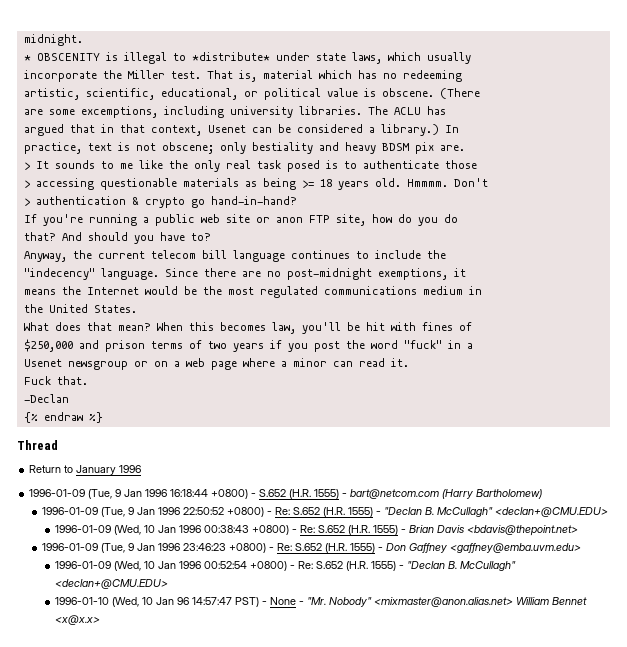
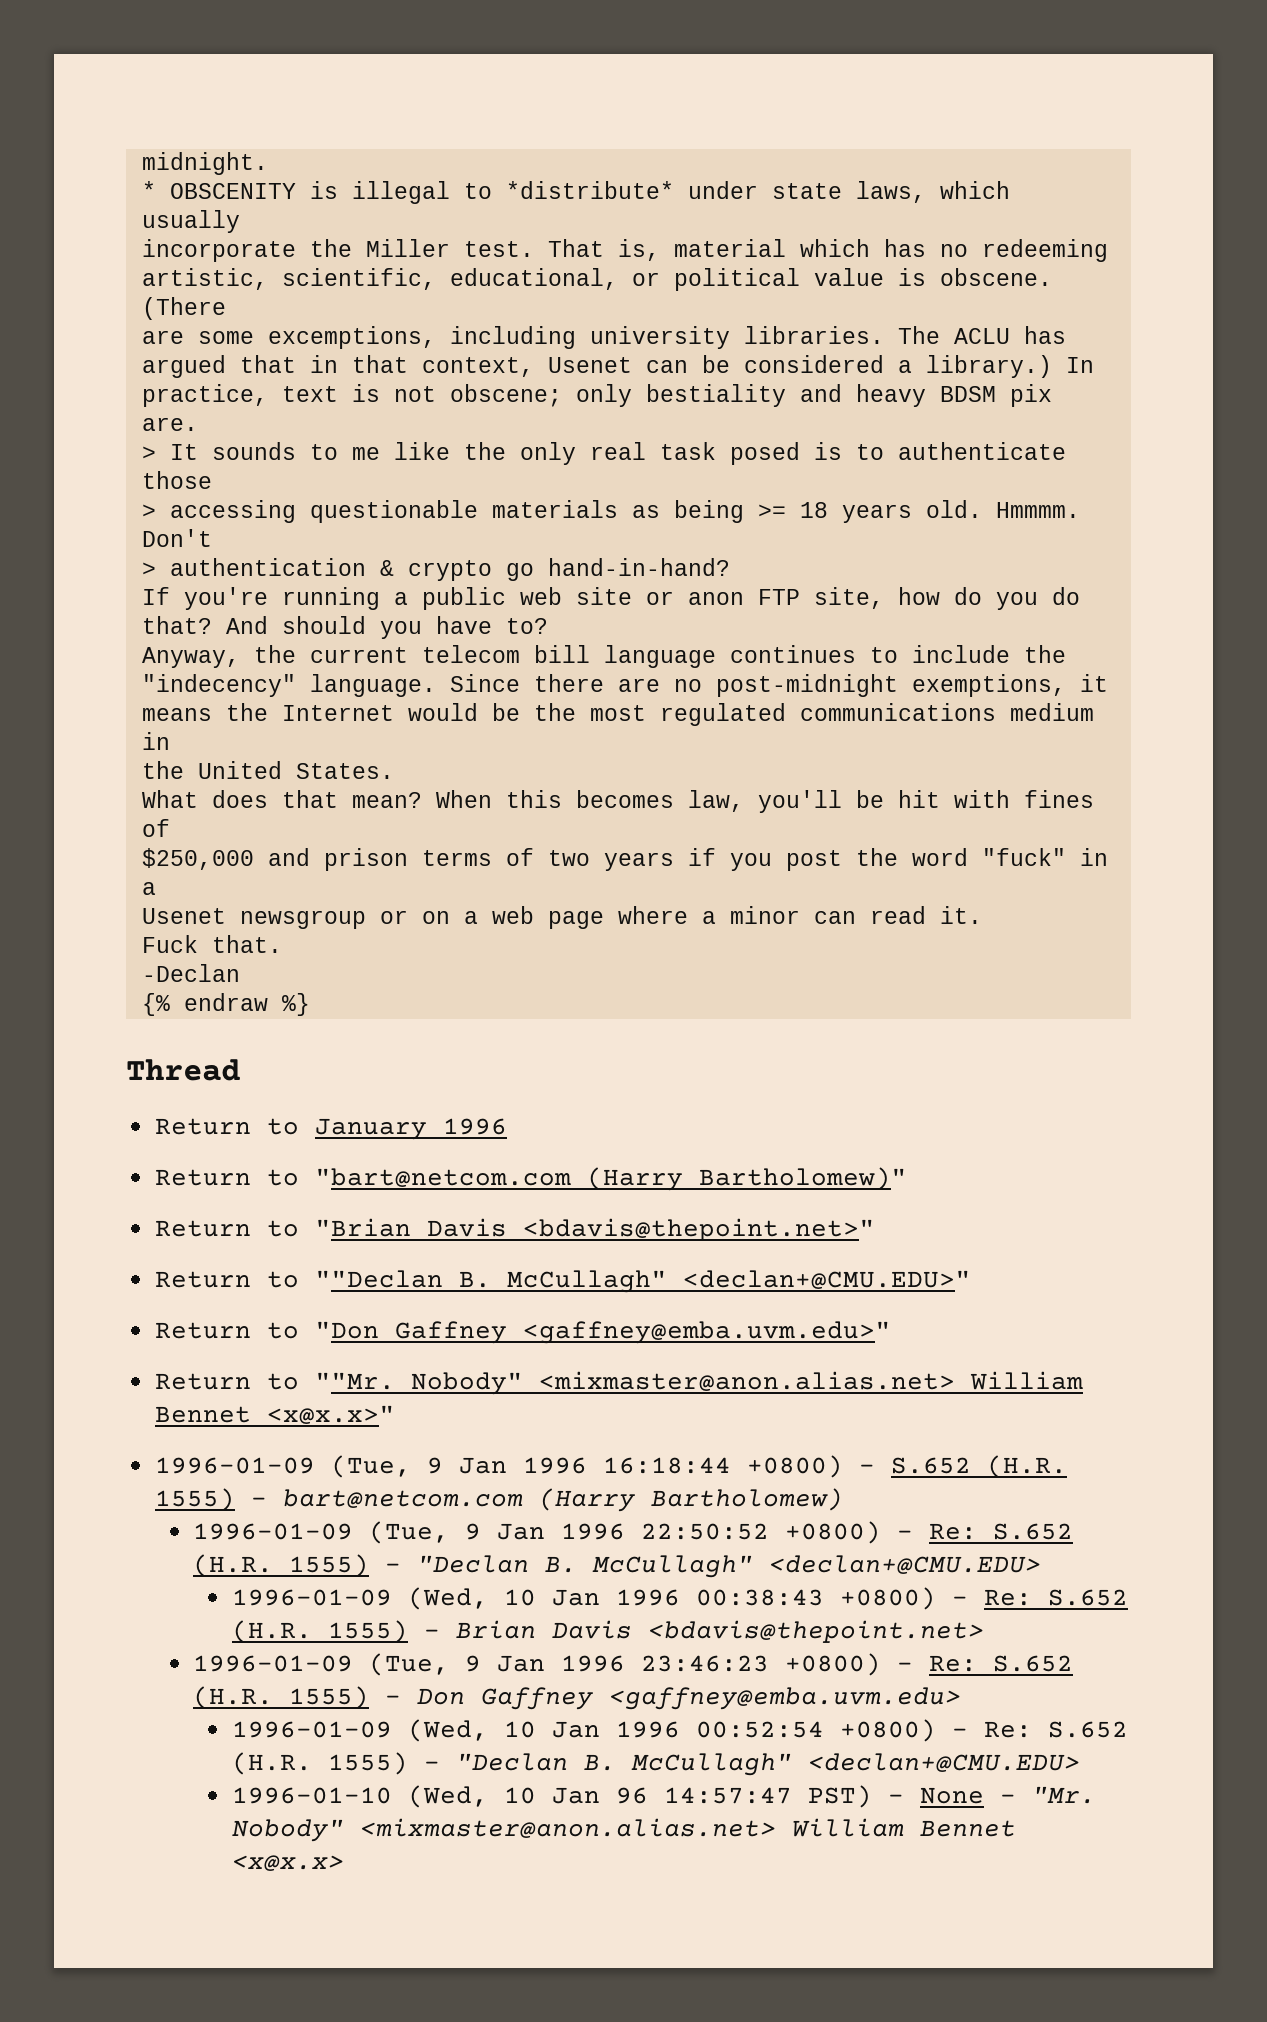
(142, 469) none -> [154,1167,907,1191] [154,1218,875,1241] [154,1270,971,1293] [154,1321,891,1344] [154,1371,1083,1395] [154,1405,395,1424] // Return to "bart@netcom.com (Harry Bartholomew)" // Return to "Brian Davis <bdavis@thepoint.net>" // Return to ""Declan B. McCullagh" <declan+@CMU.EDU>" // Return to "Don Gaffney <gaffney@emba.uvm.edu>" // Return to ""Mr. Nobody" <mixmaster@anon.alias.net> William Bennet <x@x.x>"

